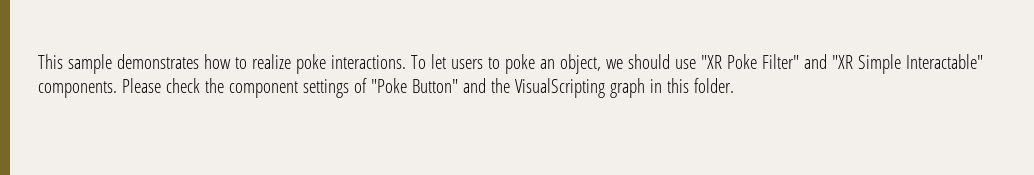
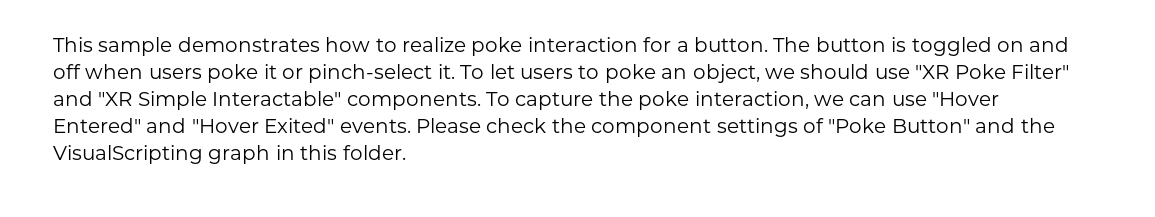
[330,55,406,69] interactions. -> [527,37,1070,56] [53,64,455,83] interaction for a button. The button is toggled on and off when users poke it or pinch-select it.
(117, 89) none -> [486,91,1000,110] [53,118,411,133] To capture the poke interaction, we can use "Hover Entered" and "Hover Exited" events.

